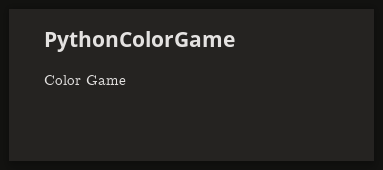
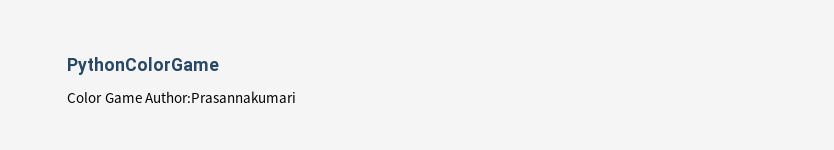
(126, 80) none -> [145,91,297,103] Author:Prasannakumari

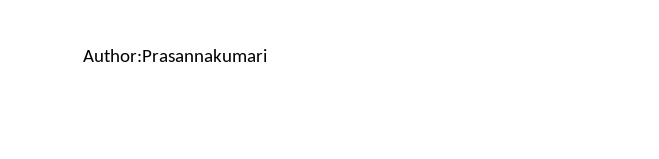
[67,57,219,75] [67,92,142,103] PythonColorGame // Color Game -> (83, 55) none

